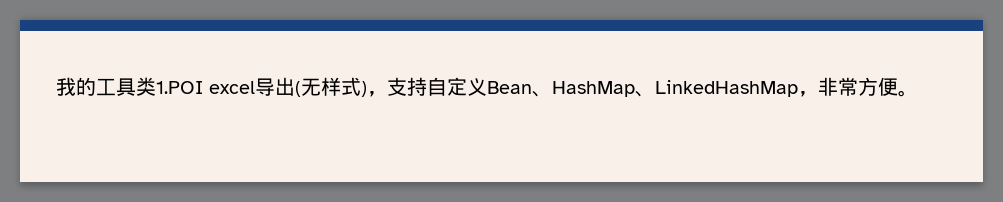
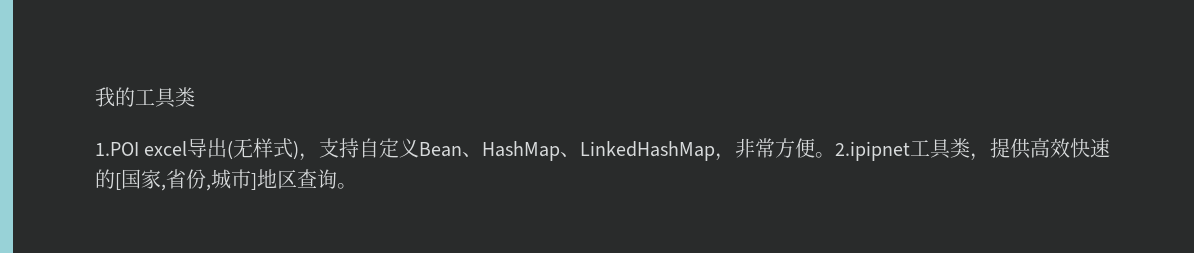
(156, 86) none -> (195, 97) //
(918, 93) none -> [835,138,1111,161] [95,169,357,191] 2.ipipnet工具类，提供高效快速的[国家,省份,城市]地区查询。

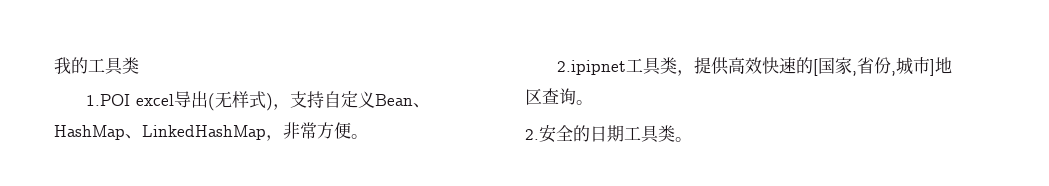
(836, 155) none -> (368, 136) //
(357, 186) none -> [525,125,692,143] // 2.安全的日期工具类。

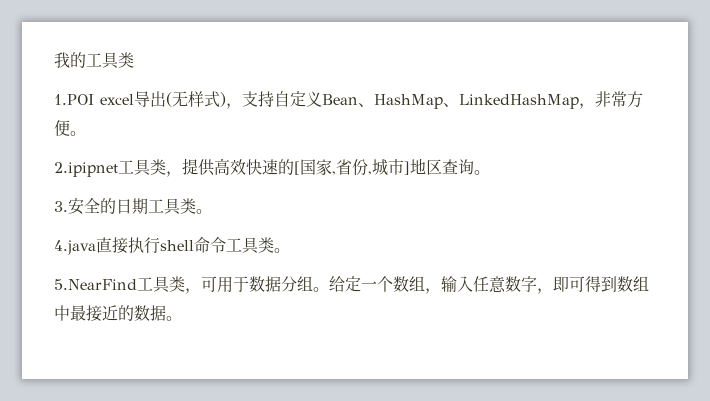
[525,129,539,140] 2. -> [54,201,68,212] 3.
(692, 139) none -> [54,237,290,255] [54,276,649,294] [54,305,182,322] // 4.java直接执行shell命令工具类。 // 5.NearFind工具类，可用于数据分组。给定一个数组，输入任意数字，即可得到数组中最接近的数据。

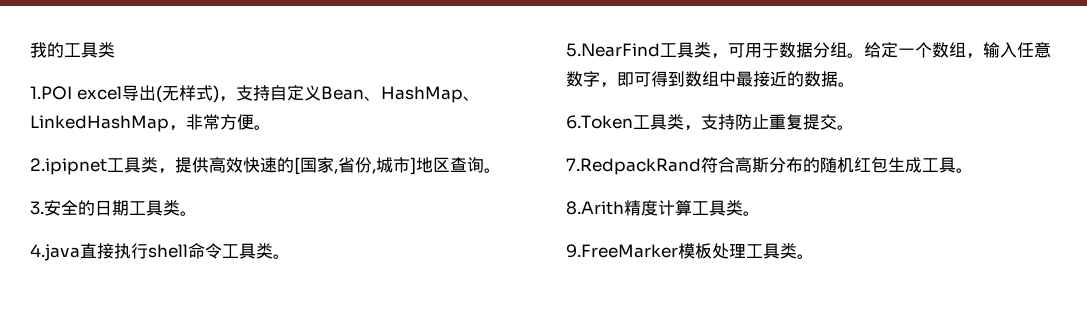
(182, 318) none -> [566,114,854,131] [566,157,973,175] [566,200,760,216] [566,243,814,259] // 6.Token工具类，支持防止重复提交。 // 7.RedpackRand符合高斯分布的随机红包生成工具。 // 8.Arith精度计算工具类。 // 9.FreeMarker模板处理工具类。

